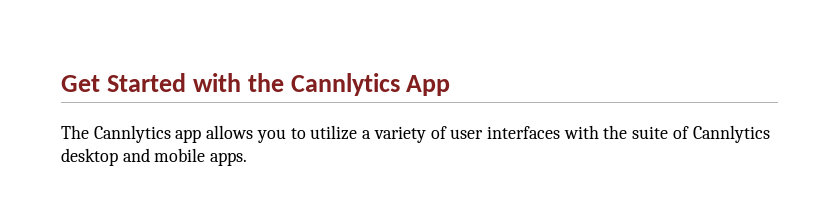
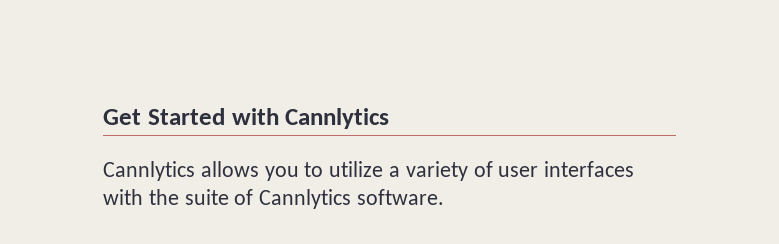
[247,73,451,96] [61,125,202,143] the Cannlytics App // The Cannlytics app -> [285,108,390,129] [103,161,195,181] Cannlytics // Cannlytics
[61,148,248,166] desktop and mobile apps. -> [357,189,445,205] software.

